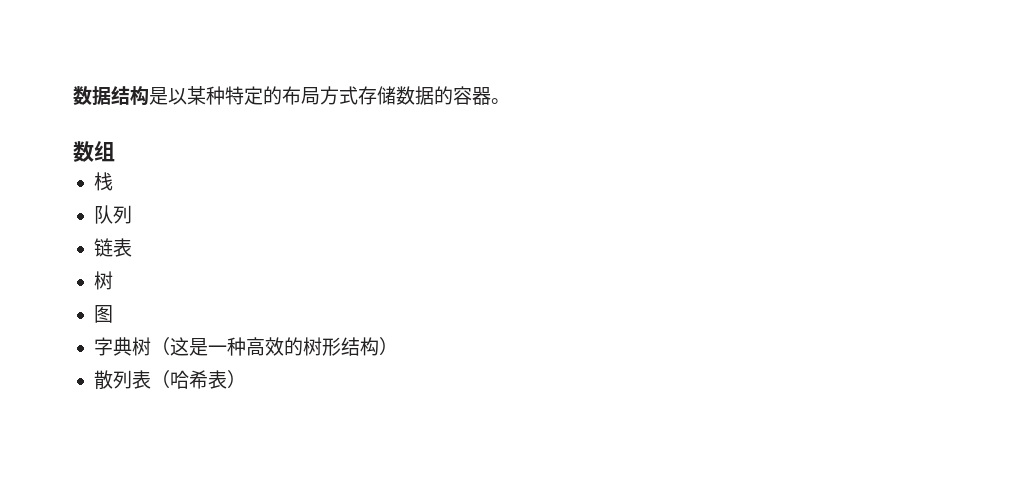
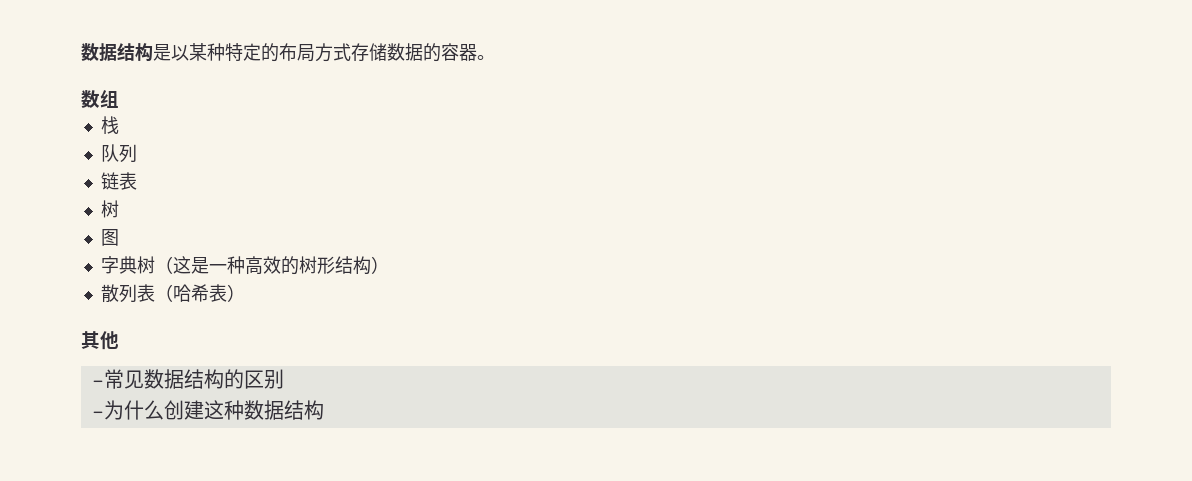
(246, 379) none -> [81,331,119,350] [91,369,284,389] [91,400,324,420] // 其他 // -常见数据结构的区别 // -为什么创建这种数据结构

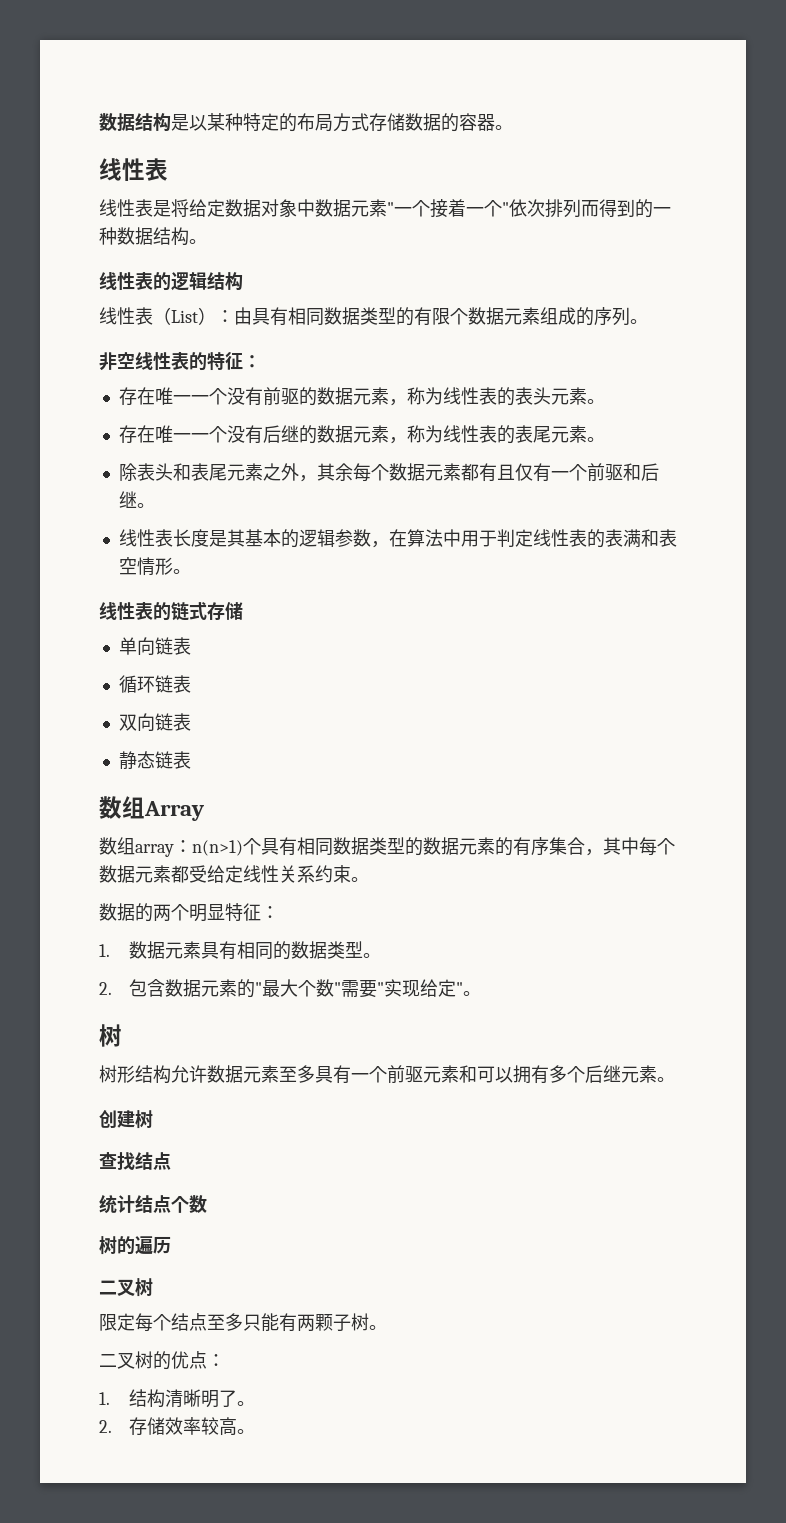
[81,90,119,108] [100,116,119,134] [100,144,137,163] [100,172,137,190] [100,200,119,218] [100,229,119,246] [100,256,389,275] [100,284,245,303] [81,331,119,350] [91,369,284,389] [91,400,324,420] 数组 // 栈 // 队列 // 链表 // 树 // 图 // 字典树（这是一种高效的树形结构） // 散列表（哈希表） // 其他 // -常见数据结构的区别 // -为什么创建这种数据结构 -> [99,158,168,181] [99,199,671,218] [99,227,207,246] [99,272,243,291] [99,307,648,326] [99,352,261,371] [118,387,605,406] [118,425,605,444] [118,463,659,482] [118,491,155,508] [118,529,677,548] [118,557,191,576] [99,602,243,621] [118,637,191,655] [118,675,191,693] [118,713,191,731] [118,751,191,769] [99,796,204,821] [99,837,675,857] [99,865,369,883] [99,903,279,922] [99,941,382,960] [99,979,482,998] [99,1024,122,1047] [99,1065,675,1084] [99,1110,153,1129] [99,1152,171,1171] [99,1194,207,1214] [99,1236,171,1255] [99,1278,153,1297] [99,1313,387,1332] [99,1351,225,1370] [99,1389,256,1408] [99,1417,256,1436] 线性表 // 线性表是将给定数据对象中数据元素"一个接着一个"依次排列而得到的一种数据结构。 // 线性表的逻辑结构 // 线性表（List）：由具有相同数据类型的有限个数据元素组成的序列。 // 非空线性表的特征： // 存在唯一一个没有前驱的数据元素，称为线性表的表头元素。 // 存在唯一一个没有后继的数据元素，称为线性表的表尾元素。 // 除表头和表尾元素之外，其余每个数据元素都有且仅有一个前驱和后继。 // 线性表长度是其基本的逻辑参数，在算法中用于判定线性表的表满和表空情形。 // 线性表的链式存储 // 单向链表 // 循环链表 // 双向链表 // 静态链表 // 数组Array // 数组array：n(n>1)个具有相同数据类型的数据元素的有序集合，其中每个数据元素都受给定线性关系约束。 // 数据的两个明显特征： // 1.数据元素具有相同的数据类型。 // 2.包含数据元素的"最大个数"需要"实现给定"。 // 树 // 树形结构允许数据元素至多具有一个前驱元素和可以拥有多个后继元素。 // 创建树 // 查找结点 // 统计结点个数 // 树的遍历 // 二叉树 // 限定每个结点至多只能有两颗子树。 // 二叉树的优点： // 1.结构清晰明了。 // 2.存储效率较高。

